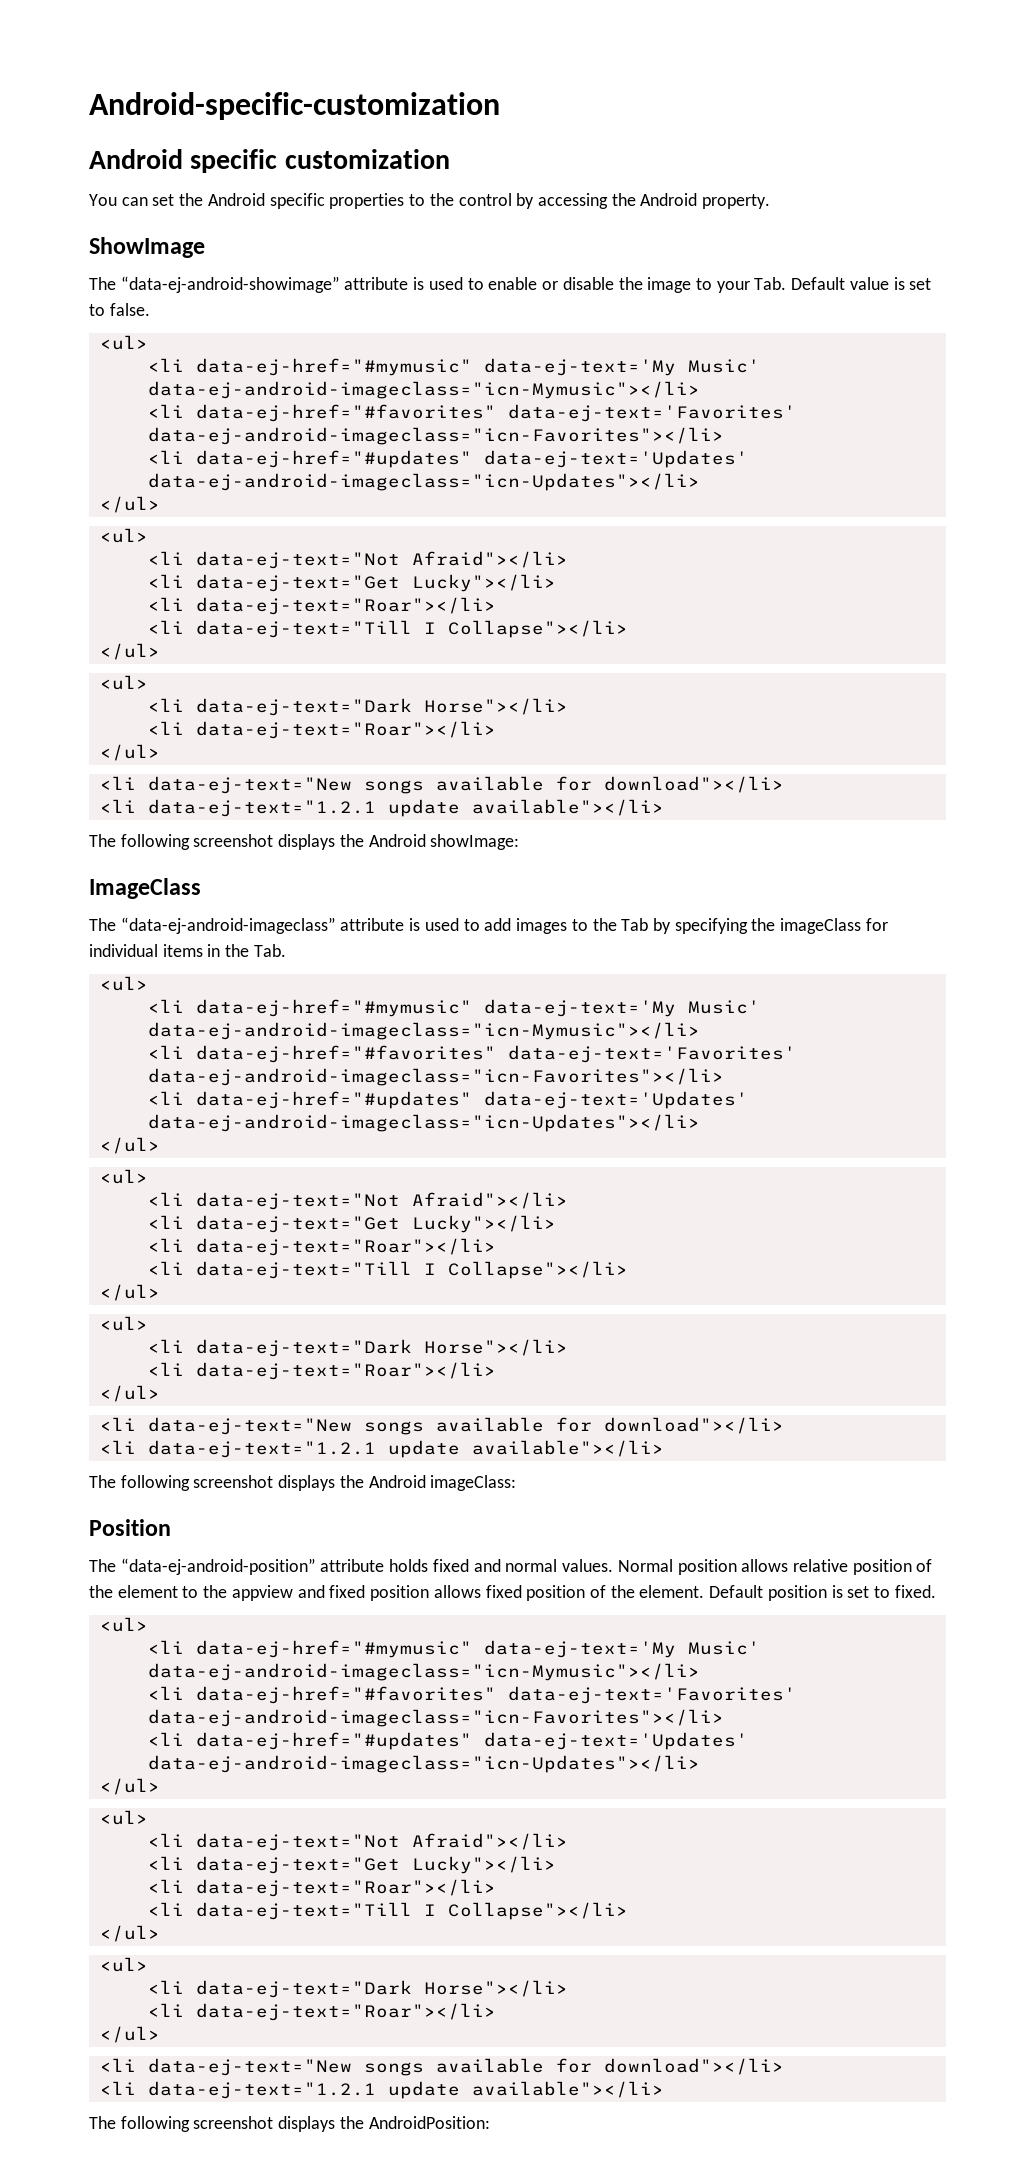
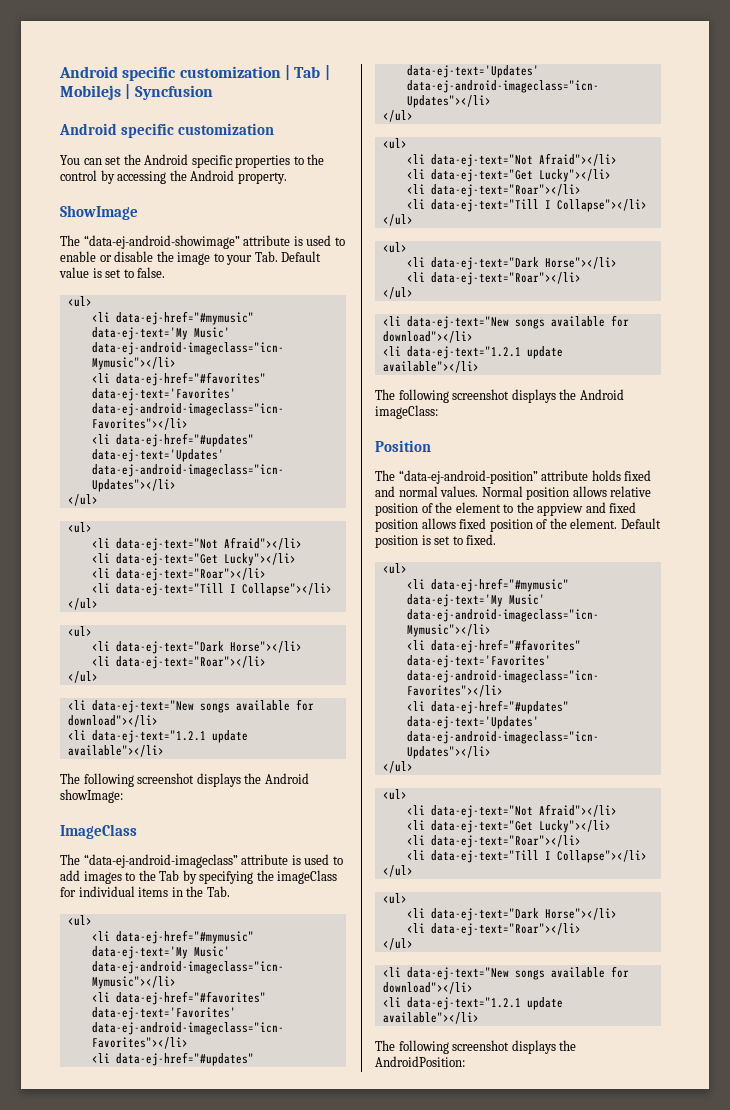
[89,92,500,120] Android-specific-customization -> [59,65,330,81] [60,84,213,100] Android specific customization | Tab | Mobilejs | Syncfusion

